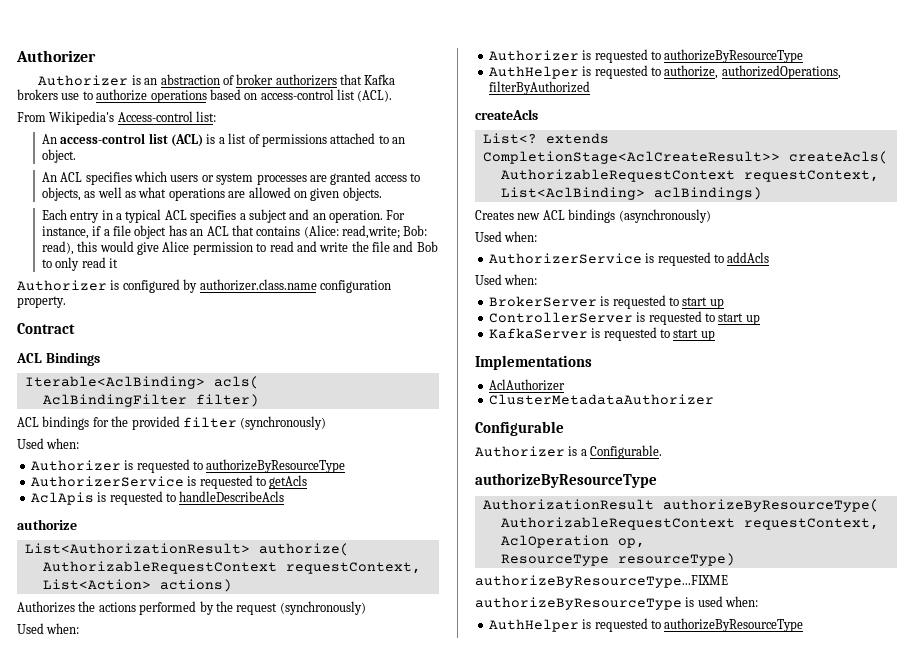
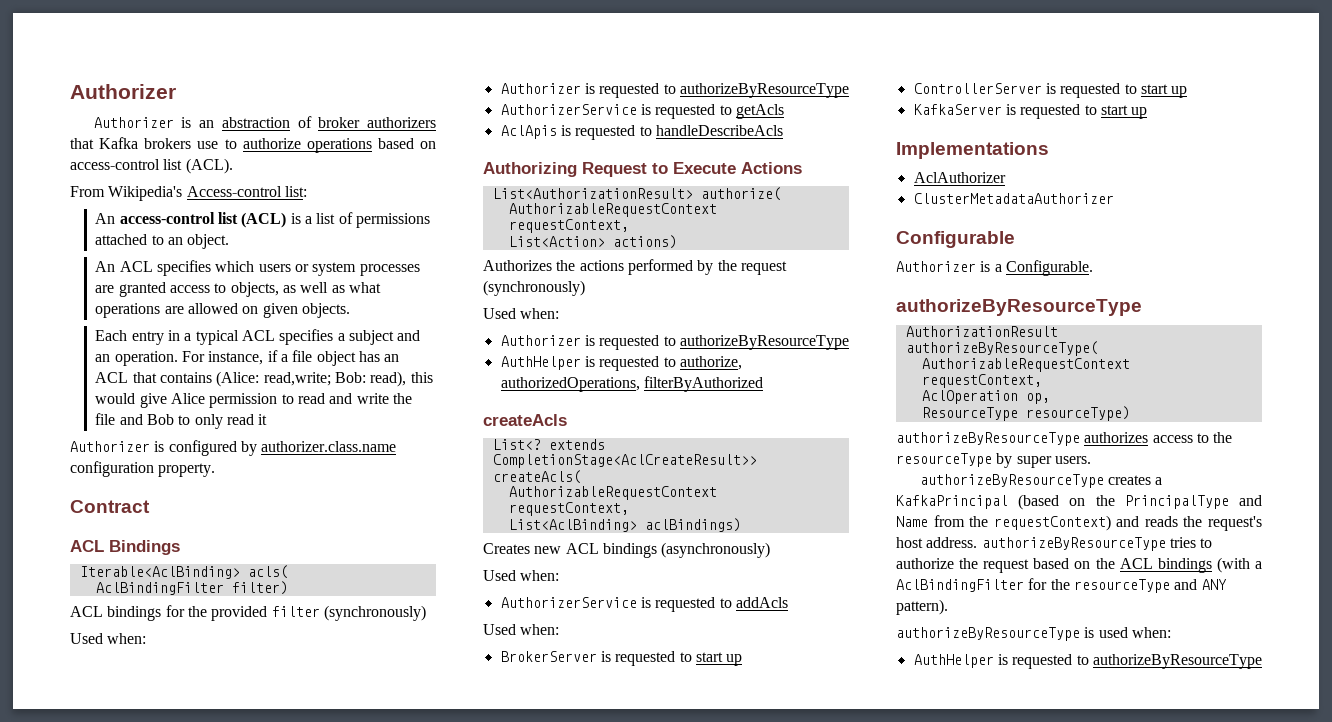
[17,519,77,530] authorize -> [483,162,802,177] Authorizing Request to Execute Actions
[475,575,728,588] authorizeByResourceType...FIXME -> [896,432,1233,446] [896,453,1091,468] [919,474,1163,488] [896,494,1262,510] [896,515,1262,531] [896,537,1213,551] [896,557,1262,573] [896,578,1227,593] [896,599,948,615] authorizeByResourceType authorizes access to the resourceType by super users. // authorizeByResourceType creates a KafkaPrincipal (based on the PrincipalType and Name from the requestContext) and reads the request's host address. authorizeByResourceType tries to authorize the request based on the ACL bindings (with a AclBindingFilter for the resourceType and ANY pattern).

